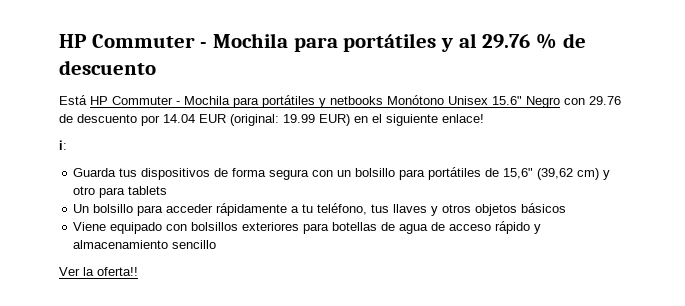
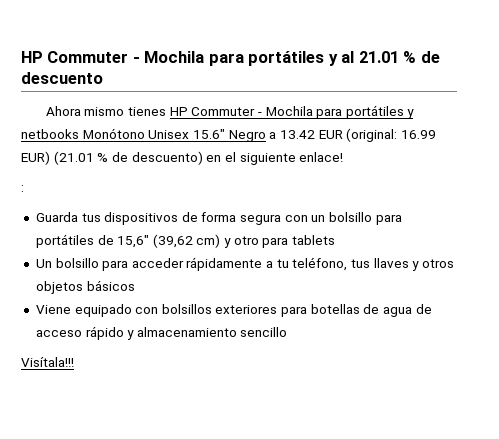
[482,34,531,49] 29.76 -> [358,51,399,63] 21.01
[59,95,87,105] Está -> [45,106,166,116] Ahora mismo tienes
[564,96,621,105] [59,114,350,126] con 29.76 de descuento por 14.04 EUR (original: 19.99 EUR) -> [269,128,436,142] [21,151,203,165] a 13.42 EUR (original: 16.99 EUR) (21.01 % de descuento)
[59,140,67,150] ℹ: -> [21,185,24,192] :
[59,267,138,276] Ver la oferta!! -> [21,357,74,367] Visítala!!!

